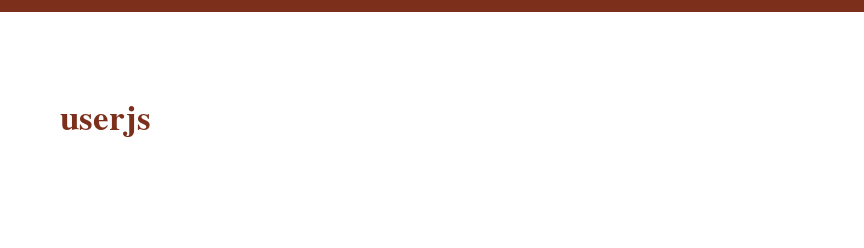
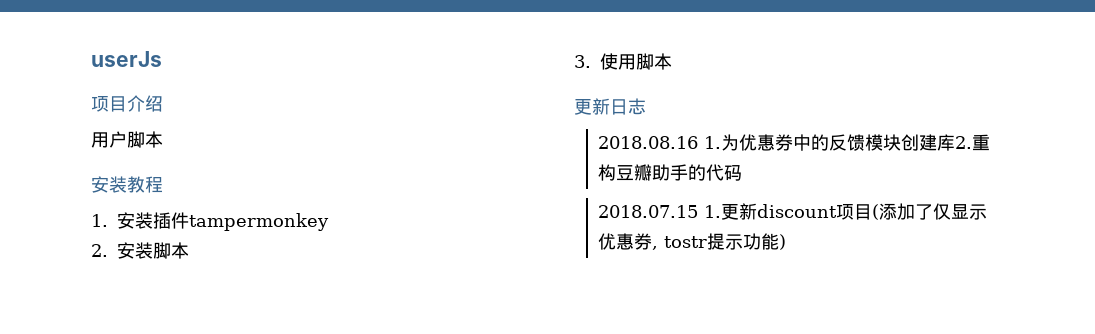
[60,106,151,138] userjs -> [91,51,162,67] [91,95,163,112] [91,131,163,148] [91,176,163,193] [91,212,329,231] [91,242,189,259] [574,53,672,70] [574,98,646,115] [598,134,991,151] [598,164,743,181] [598,203,988,220] [598,233,787,250] userJs // 项目介绍 // 用户脚本 // 安装教程 // 1.安装插件tampermonkey // 2.安装脚本 // 3.使用脚本 // 更新日志 // 2018.08.16 1.为优惠券中的反馈模块创建库2.重构豆瓣助手的代码 // 2018.07.15 1.更新discount项目(添加了仅显示优惠券, tostr提示功能)

